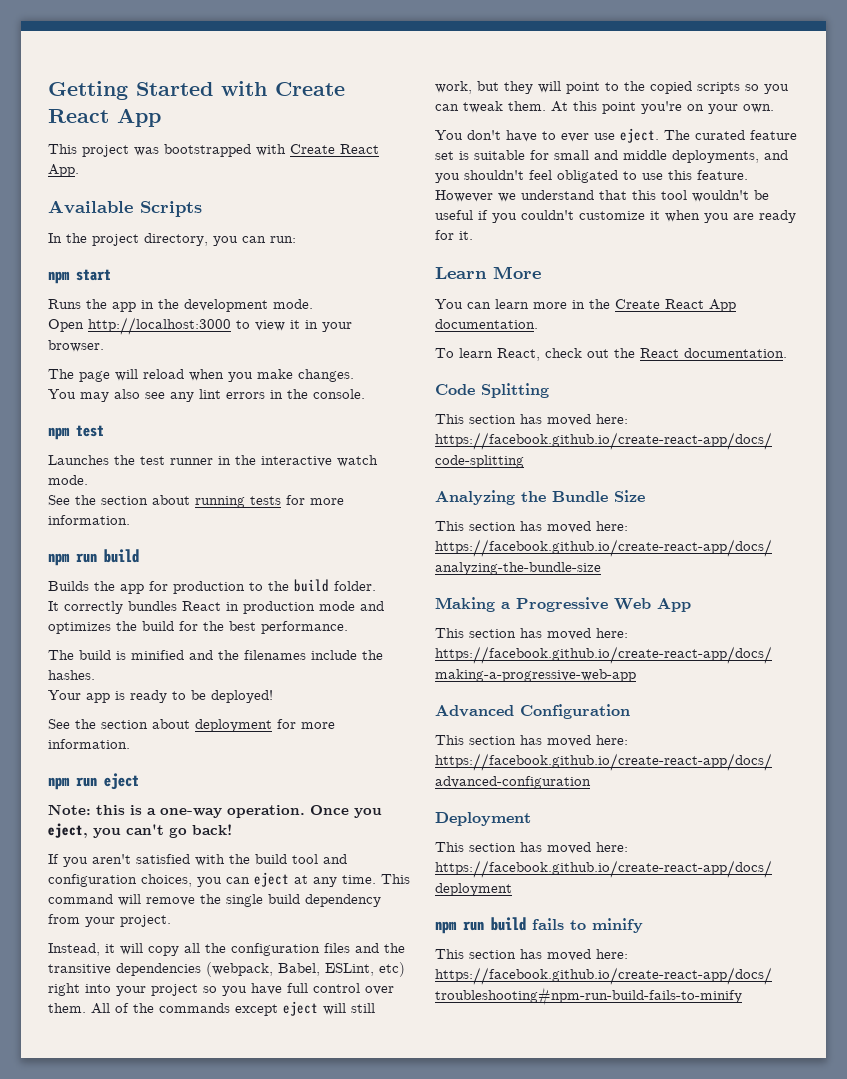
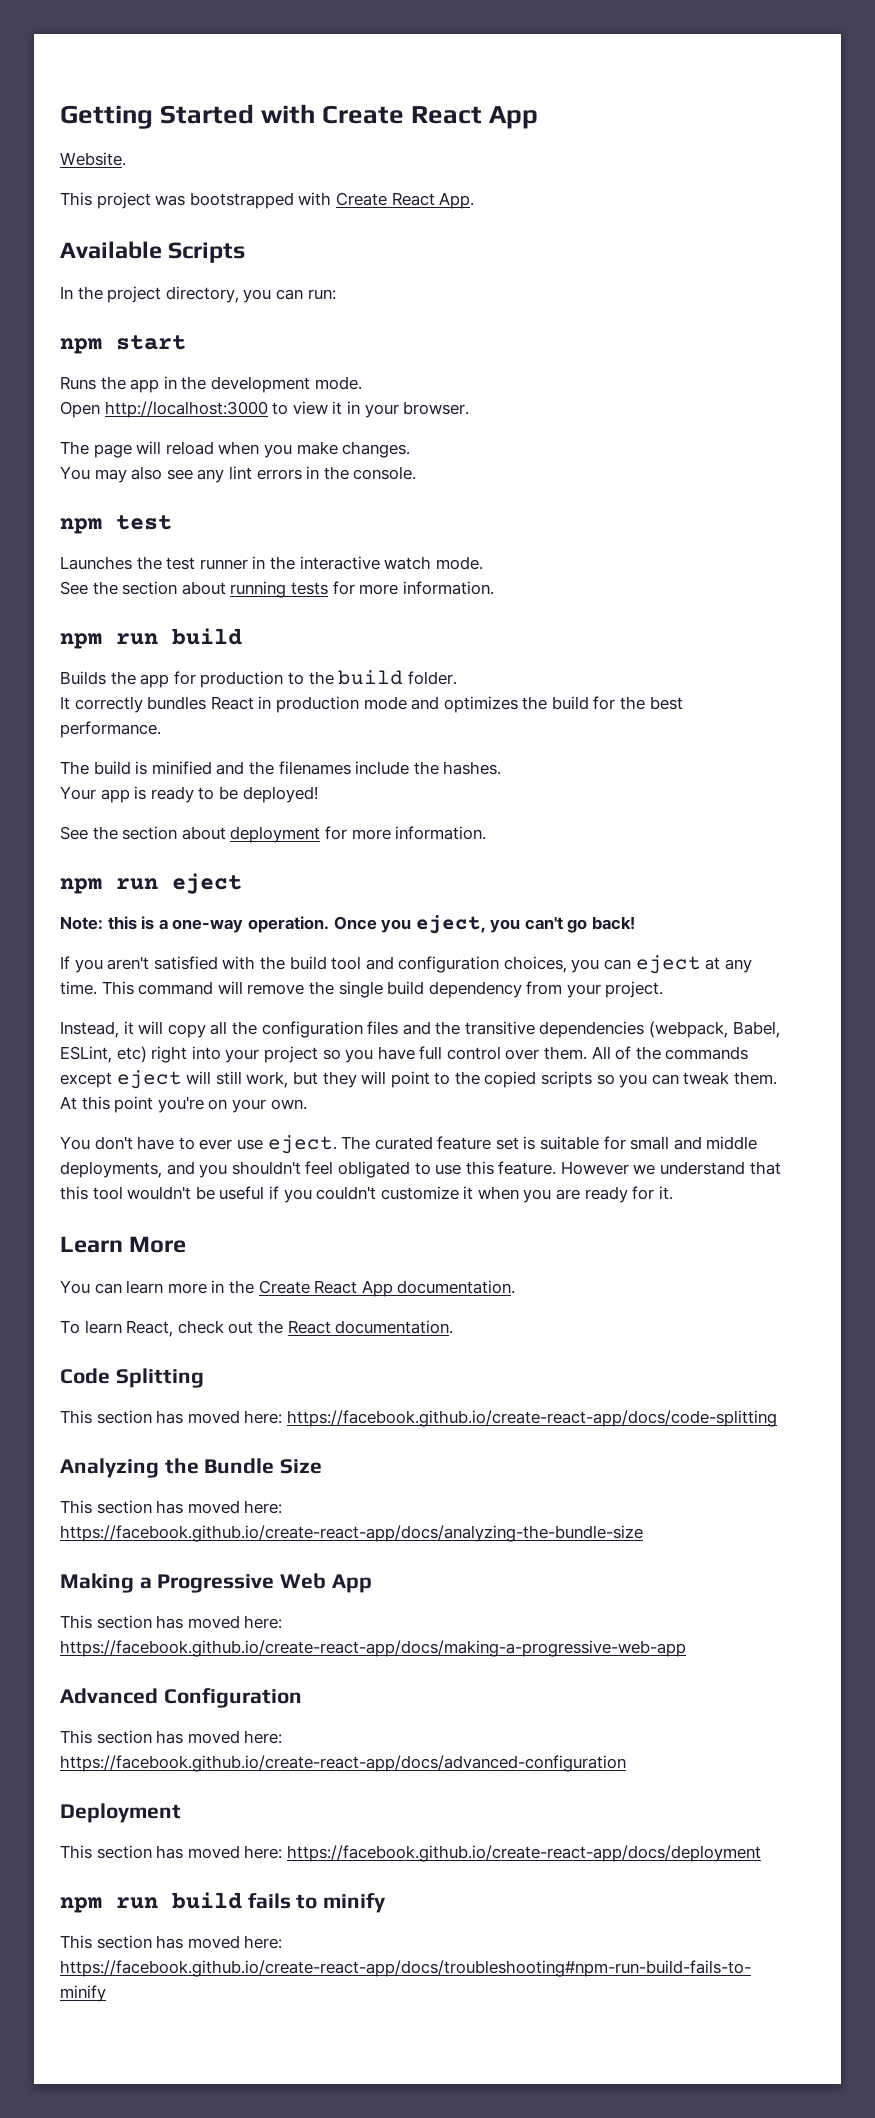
(161, 117) none -> [60,152,126,166] // Website.

